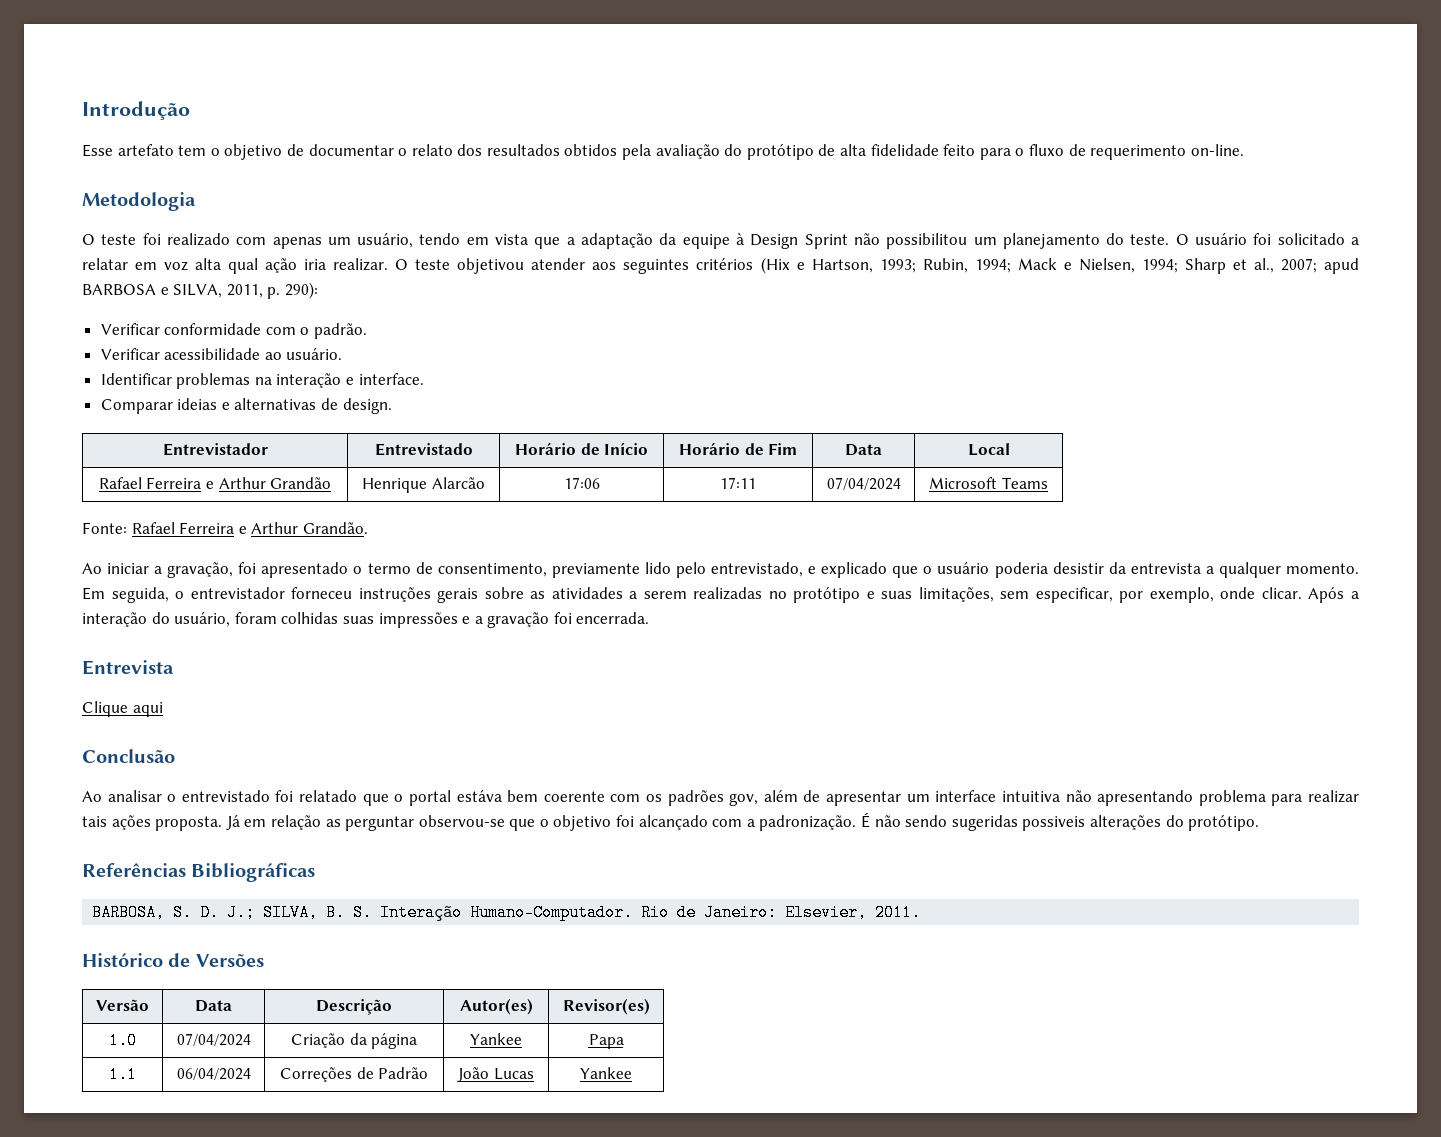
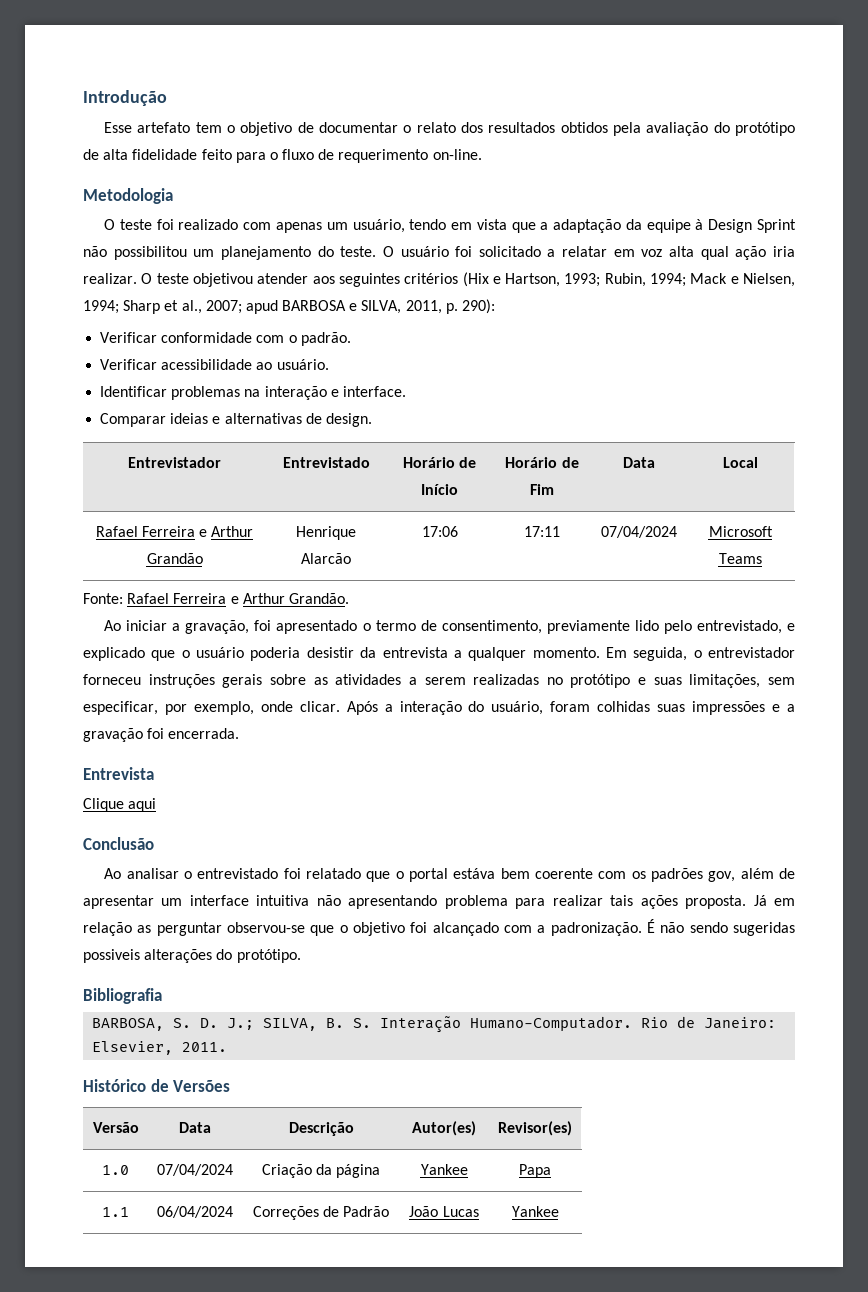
[82,863,316,882] Referências Bibliográficas -> [83,988,162,1004] Bibliografia

